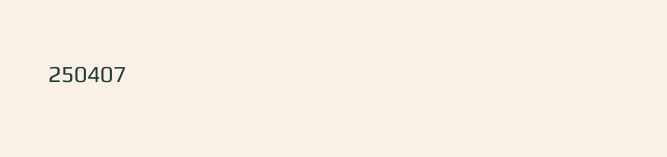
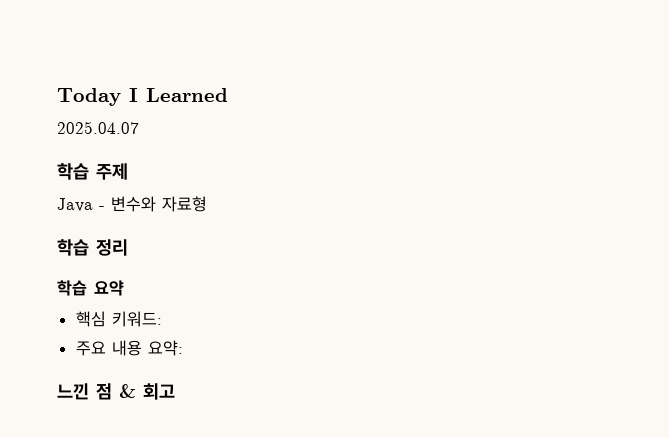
[48,66,126,83] 250407 -> [57,88,228,106] [57,121,139,134] [57,163,128,180] [57,196,207,212] [57,239,128,256] [57,280,124,296] [75,311,162,327] [75,340,183,356] [57,383,175,400] Today I Learned // 2025.04.07 // 학습 주제 // Java - 변수와 자료형 // 학습 정리 // 학습 요약 // 핵심 키워드: // 주요 내용 요약: // 느낀 점 & 회고

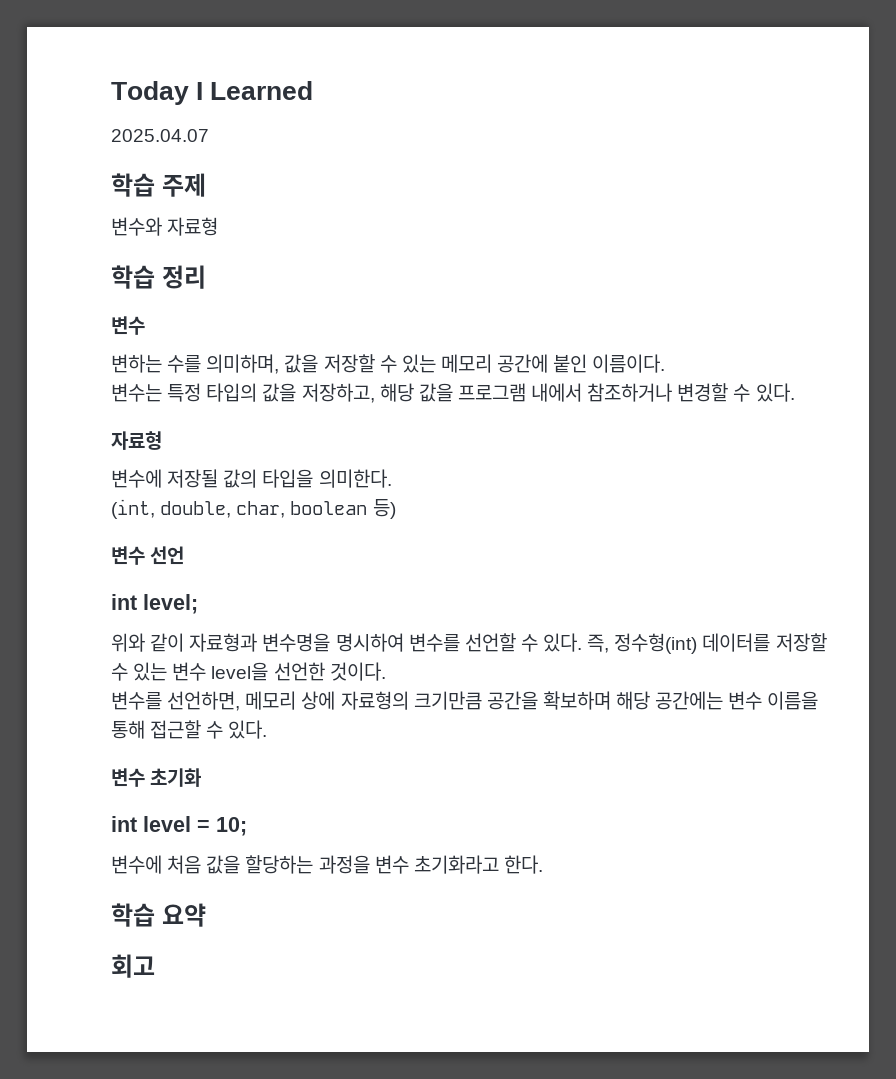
[57,198,105,212] Java - -> (206, 185) none
[57,280,124,296] [75,311,162,327] [75,340,183,356] [57,383,136,400] 학습 요약 // 핵심 키워드: // 주요 내용 요약: // 느낀 점 & -> [111,316,145,335] [111,354,666,374] [111,383,795,403] [111,431,162,450] [111,469,392,488] [111,499,396,519] [111,546,185,565] [111,594,198,614] [111,633,827,654] [111,662,386,681] [111,691,819,711] [111,720,268,739] [111,768,202,787] [111,816,247,836] [111,855,543,874] [111,903,206,927] 변수 // 변하는 수를 의미하며, 값을 저장할 수 있는 메모리 공간에 붙인 이름이다. // 변수는 특정 타입의 값을 저장하고, 해당 값을 프로그램 내에서 참조하거나 변경할 수 있다. // 자료형 // 변수에 저장될 값의 타입을 의미한다. // (int, double, char, boolean 등) // 변수 선언 // int level; // 위와 같이 자료형과 변수명을 명시하여 변수를 선언할 수 있다. 즉, 정수형(int) 데이터를 저장할 수 있는 변수 level을 선언한 것이다. // 변수를 선언하면, 메모리 상에 자료형의 크기만큼 공간을 확보하며 해당 공간에는 변수 이름을 통해 접근할 수 있다. // 변수 초기화 // int level = 10; // 변수에 처음 값을 할당하는 과정을 변수 초기화라고 한다. // 학습 요약 //

